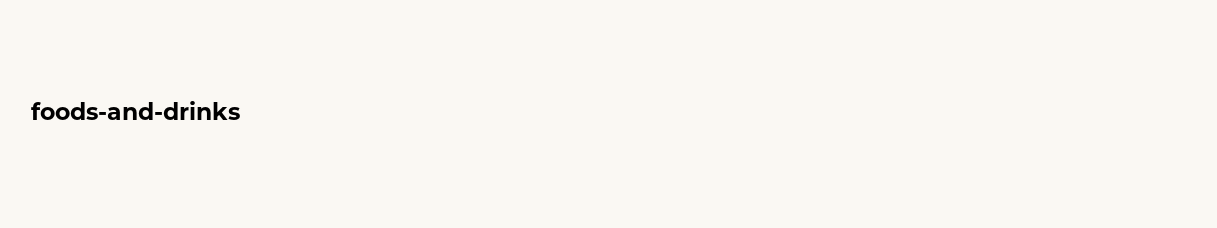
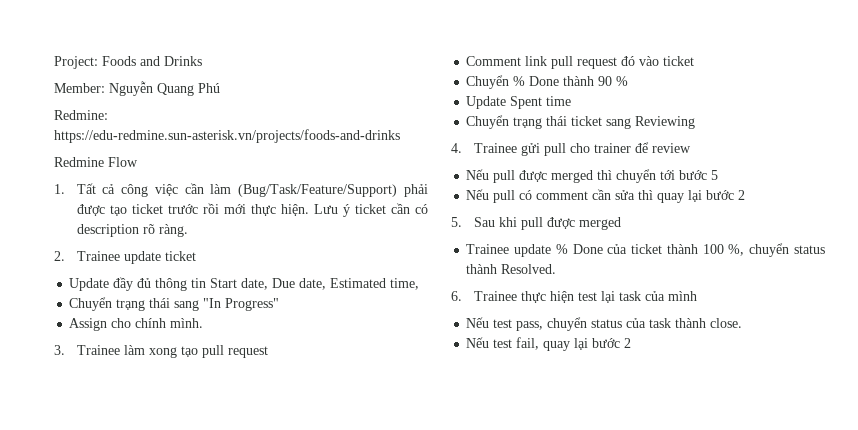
[31,101,240,120] foods-and-drinks -> [54,56,202,69] [54,81,220,96] [54,110,108,120] [54,129,400,143] [54,157,138,167] [54,183,428,197] [76,203,429,217] [76,224,188,237] [54,251,196,264] [69,277,420,291] [69,297,280,311] [69,318,204,331] [54,345,268,358] [466,56,695,69] [466,75,629,89] [466,96,572,109] [466,115,696,129] [451,142,691,156] [466,169,719,183] [466,189,746,203] [451,217,621,230] [466,243,825,257] [466,264,557,274] [451,291,697,303] [466,317,743,331] [466,337,632,351] Project: Foods and Drinks // Member: Nguyễn Quang Phú // Redmine: https://edu-redmine.sun-asterisk.vn/projects/foods-and-drinks // Redmine Flow // 1. Tất cả công việc cần làm (Bug/Task/Feature/Support) phải được tạo ticket trước rồi mới thực hiện. Lưu ý ticket cần có description rõ ràng. // 2. Trainee update ticket // Update đầy đủ thông tin Start date, Due date, Estimated time, // Chuyển trạng thái sang "In Progress" // Assign cho chính mình. // 3. Trainee làm xong tạo pull request // Comment link pull request đó vào ticket // Chuyển % Done thành 90 % // Update Spent time // Chuyển trạng thái ticket sang Reviewing // 4. Trainee gửi pull cho trainer để review // Nếu pull được merged thì chuyển tới bước 5 // Nếu pull có comment cần sửa thì quay lại bước 2 // 5. Sau khi pull được merged // Trainee update % Done của ticket thành 100 %, chuyển status thành Resolved. // 6. Trainee thực hiện test lại task của mình // Nếu test pass, chuyển status của task thành close. // Nếu test fail, quay lại bước 2

